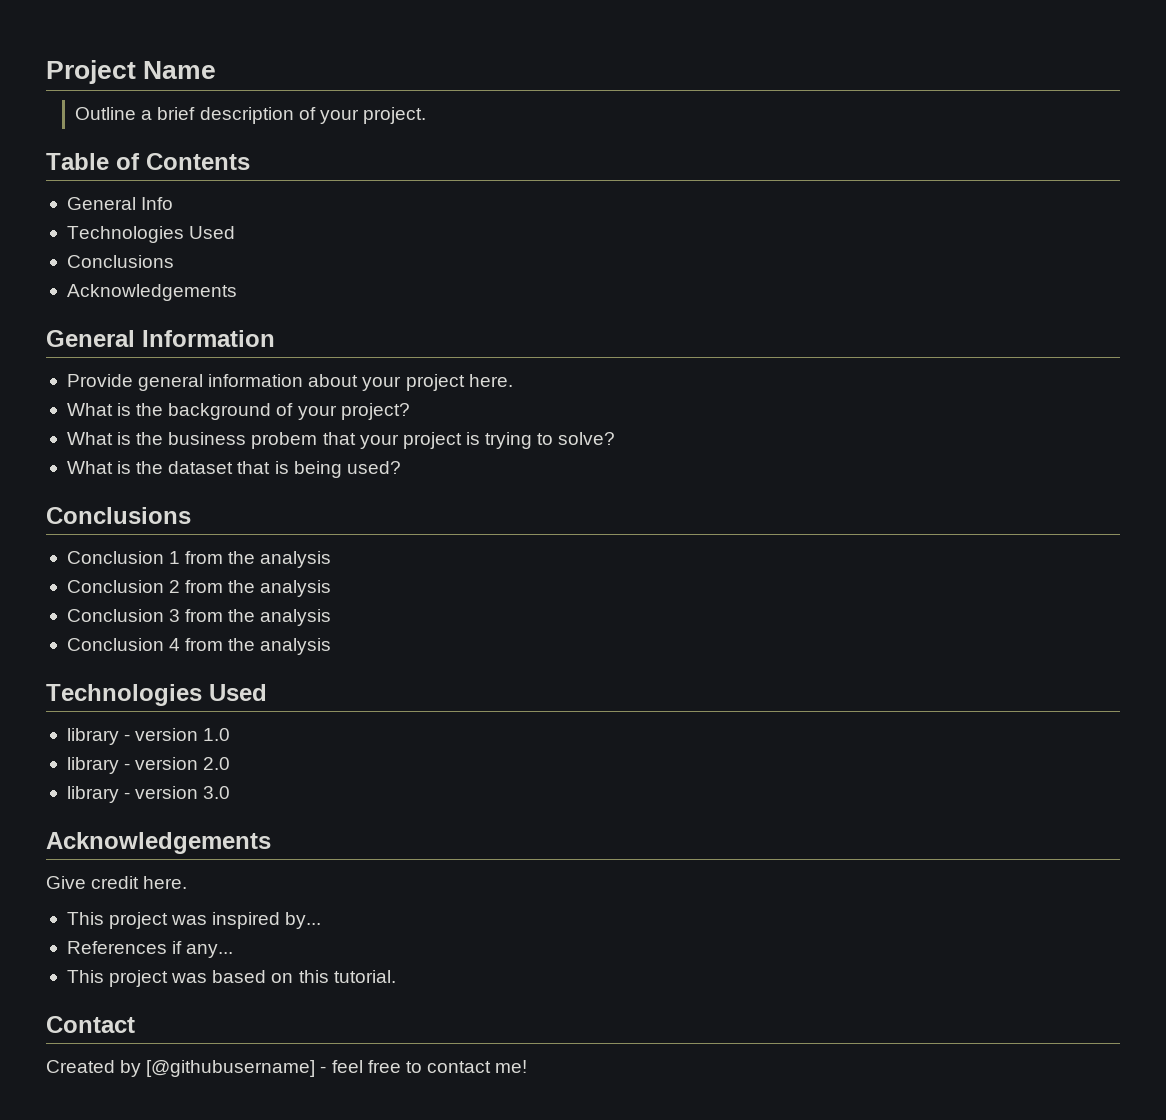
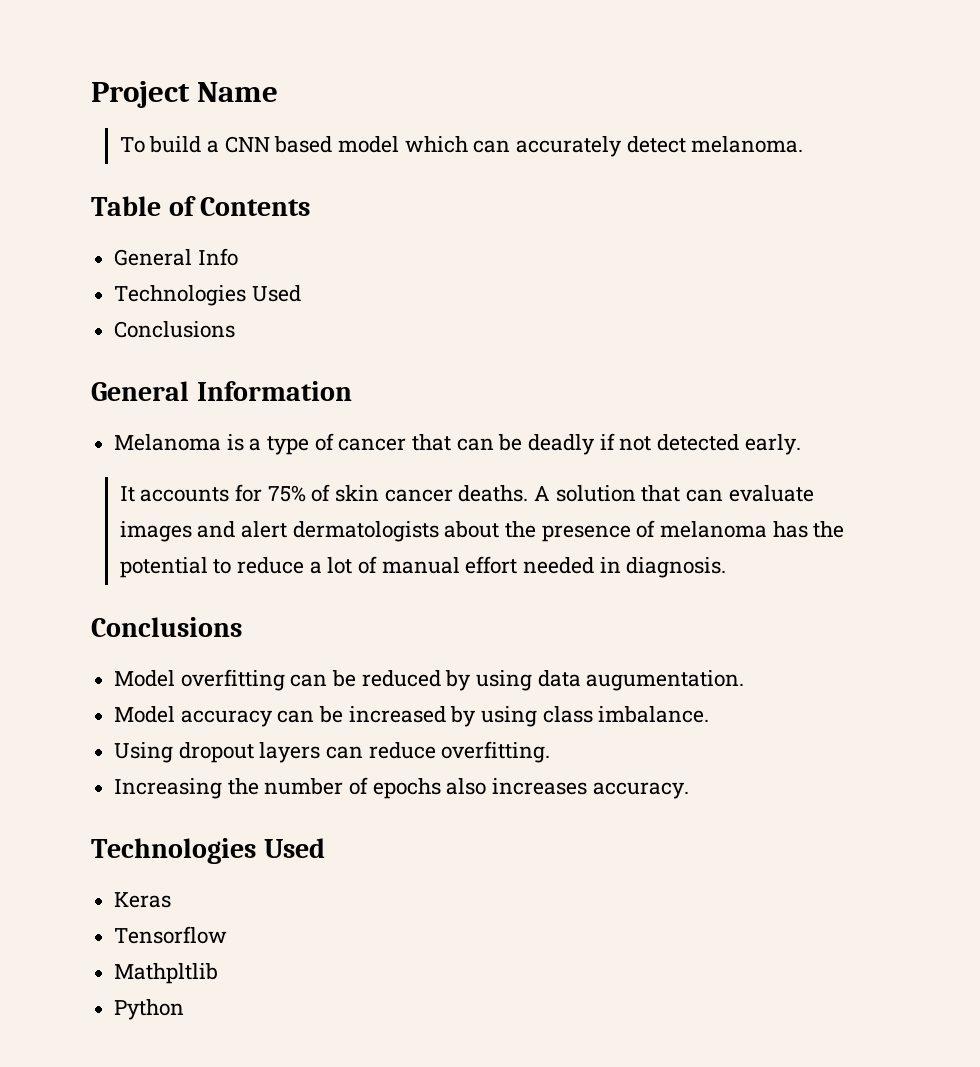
[75,107,427,124] Outline a brief description of your project. -> [119,136,804,157] To build a CNN based model which can accurately detect melanoma.
[66,284,237,301] // Acknowledgements -> (236, 329) none
[66,374,513,391] [66,403,410,420] [66,432,616,449] [66,461,401,478] [46,507,191,524] [66,551,332,568] [66,580,332,597] [66,609,332,626] [66,638,332,655] [46,684,267,706] [66,728,231,745] [66,757,231,774] [66,786,231,803] [46,832,271,854] [46,876,188,889] [66,912,322,929] [66,941,234,958] [66,970,396,987] [46,1016,135,1033] [46,1060,528,1077] Provide general information about your project here. // What is the background of your project? // What is the business probem that your project is trying to solve? // What is the dataset that is being used? // Conclusions // Conclusion 1 from the analysis // Conclusion 2 from the analysis // Conclusion 3 from the analysis // Conclusion 4 from the analysis // Technologies Used // library - version 1.0 // library - version 2.0 // library - version 3.0 // Acknowledgements // Give credit here. // This project was inspired by... // References if any... // This project was based on this tutorial. // Contact // Created by [@githubusername] - feel free to contact me! -> [114,433,801,455] [119,484,814,502] [119,520,845,542] [119,556,727,578] [91,617,242,637] [114,669,745,691] [114,706,710,727] [114,741,551,763] [114,777,689,799] [91,838,325,864] [114,892,172,908] [114,926,228,944] [114,963,219,984] [114,999,185,1020] Melanoma is a type of cancer that can be deadly if not detected early. // It accounts for 75% of skin cancer deaths. A solution that can evaluate images and alert dermatologists about the presence of melanoma has the potential to reduce a lot of manual effort needed in diagnosis. // Conclusions // Model overfitting can be reduced by using data augumentation. // Model accuracy can be increased by using class imbalance. // Using dropout layers can reduce overfitting. // Increasing the number of epochs also increases accuracy. // Technologies Used // Keras // Tensorflow // Mathpltlib // Python

